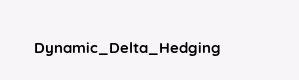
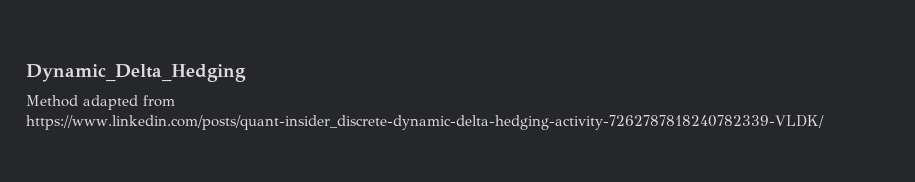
(221, 49) none -> [26,95,175,110] [26,115,824,130] // Method adapted from https://www.linkedin.com/posts/quant-insider_discrete-dynamic-delta-hedging-activity-7262787818240782339-VLDK/

